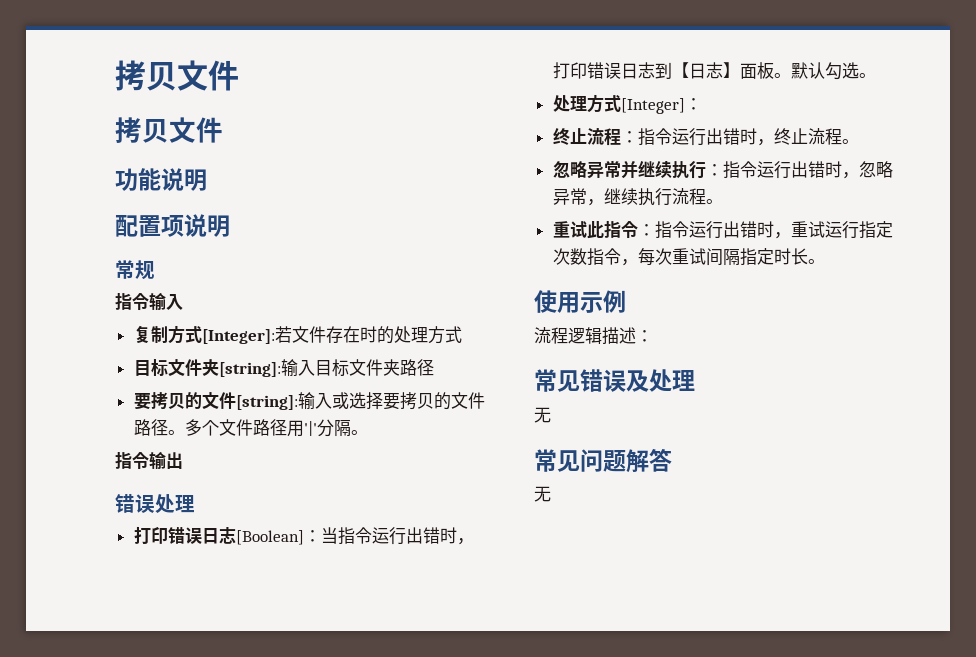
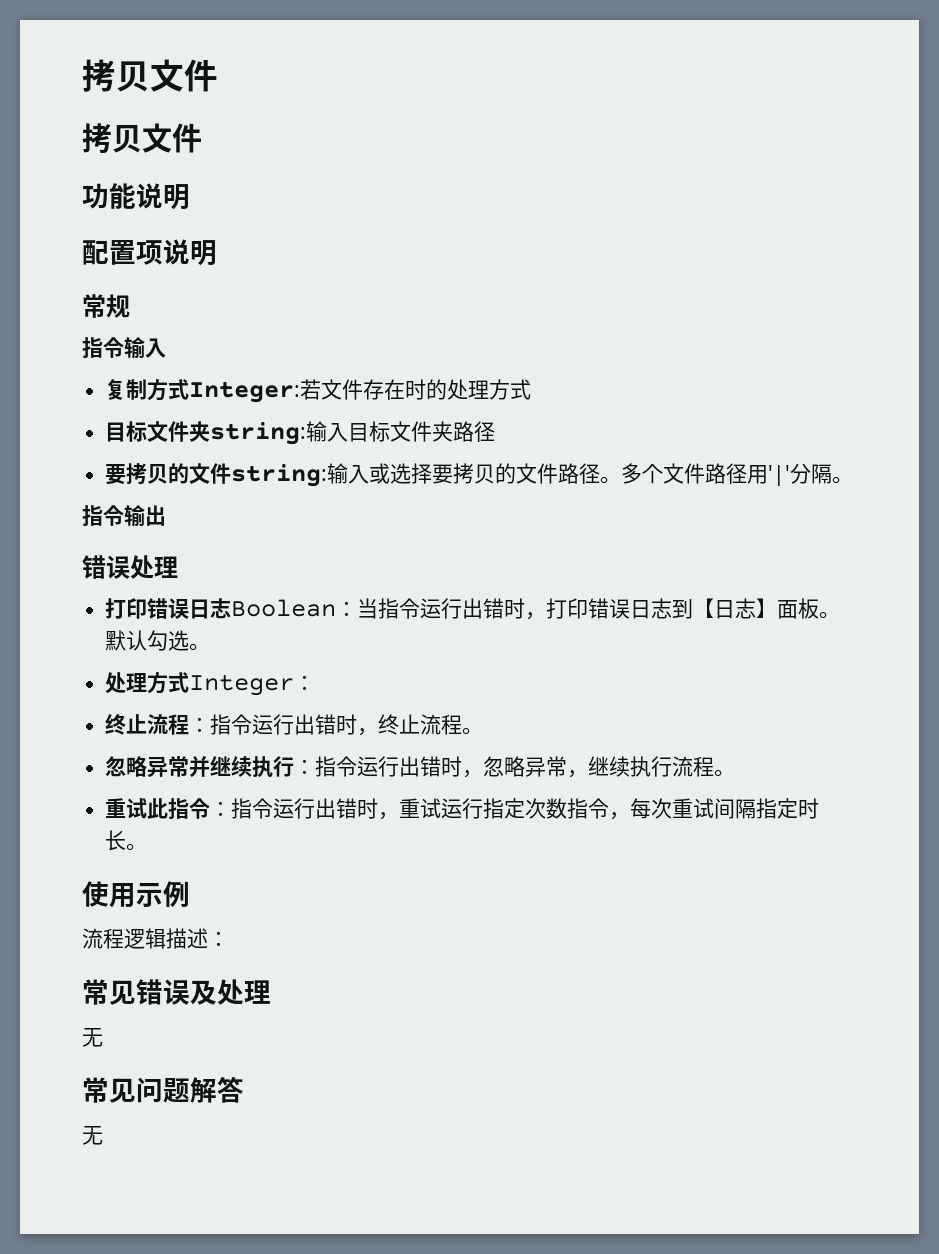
[201,329,275,344] [Integer]: -> [189,381,301,403] Integer:
[218,362,281,377] [string]: -> [210,422,307,445] string:
[235,395,298,410] [string]: -> [231,464,328,487] string:
[235,530,304,545] [Boolean] -> [231,599,337,617] Boolean
[620,98,685,114] [Integer] -> [189,674,295,696] Integer

